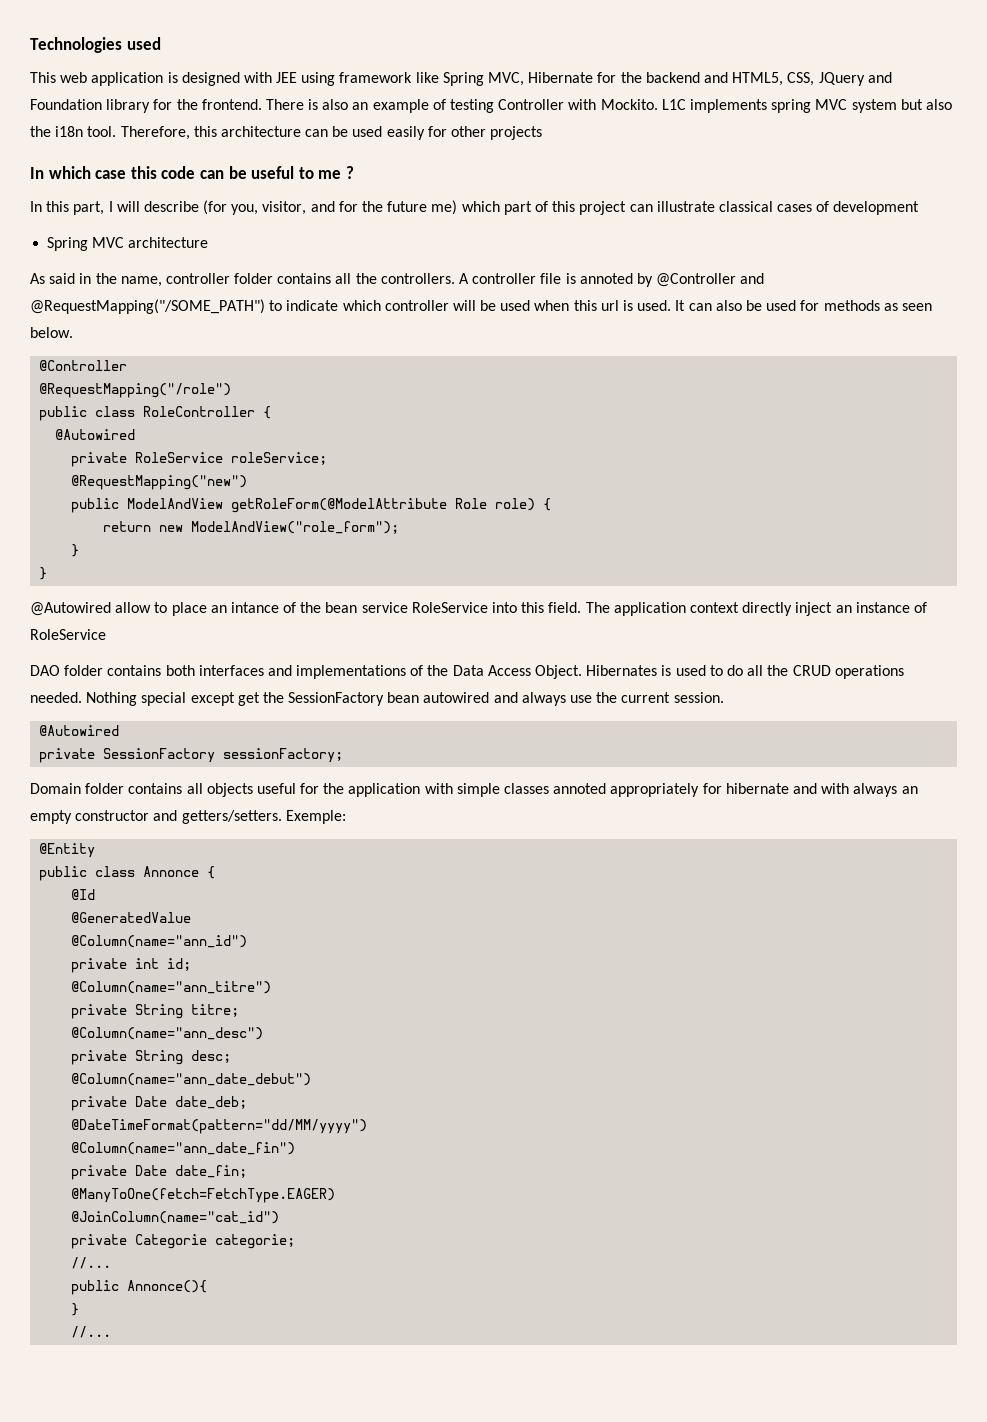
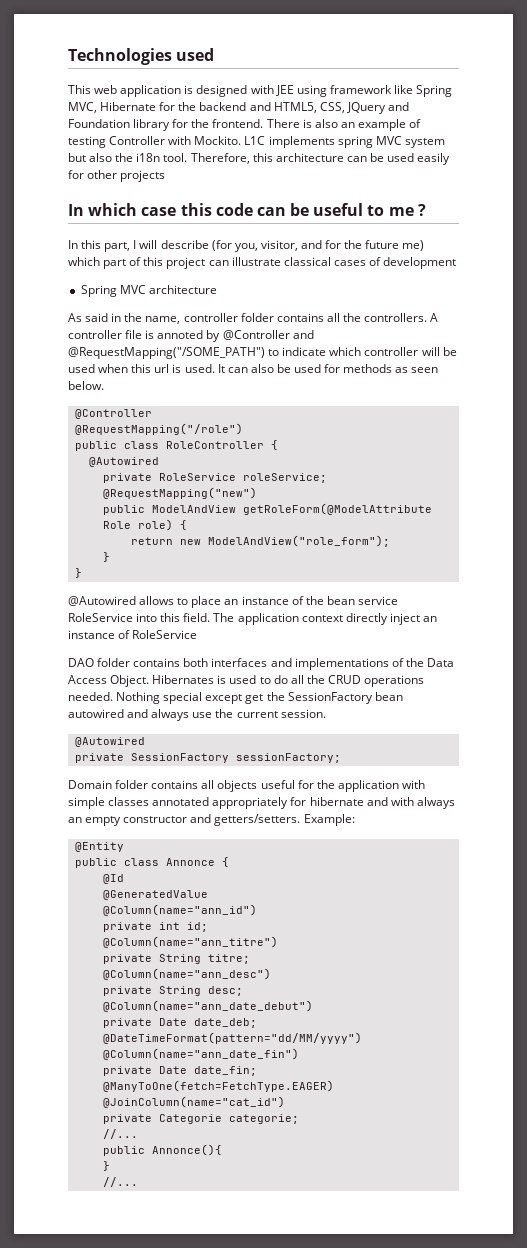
[115,602,152,613] allow -> [139,596,175,605] allows
[230,602,279,613] intance -> [241,596,289,605] instance
[553,783,607,794] annoted -> [152,797,210,806] annotated
[285,810,346,824] Exemple: -> [303,814,355,826] Example:

